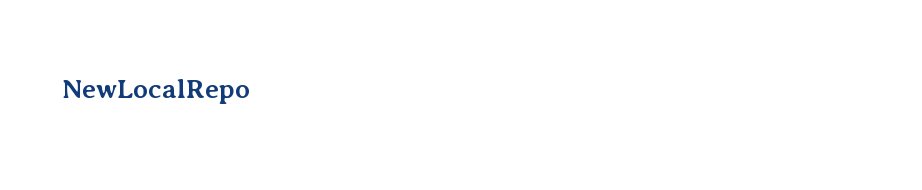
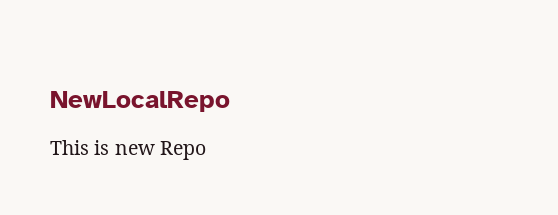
(250, 91) none -> [50,140,206,160] // This is new Repo

